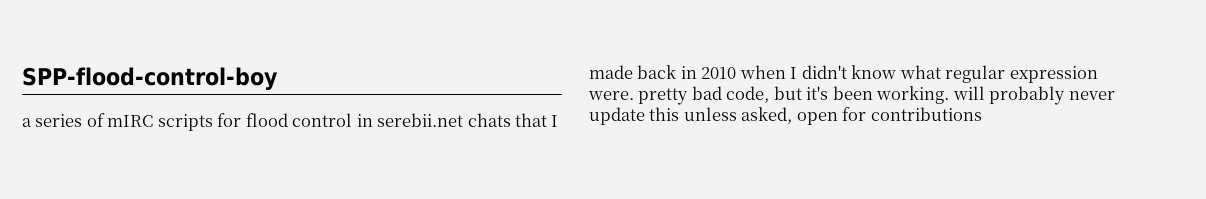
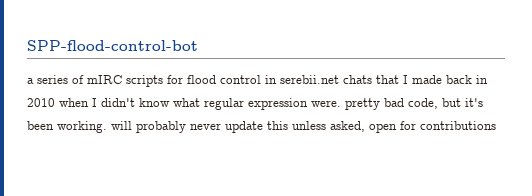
[22,67,278,90] SPP-flood-control-boy -> [27,40,198,51] SPP-flood-control-bot

